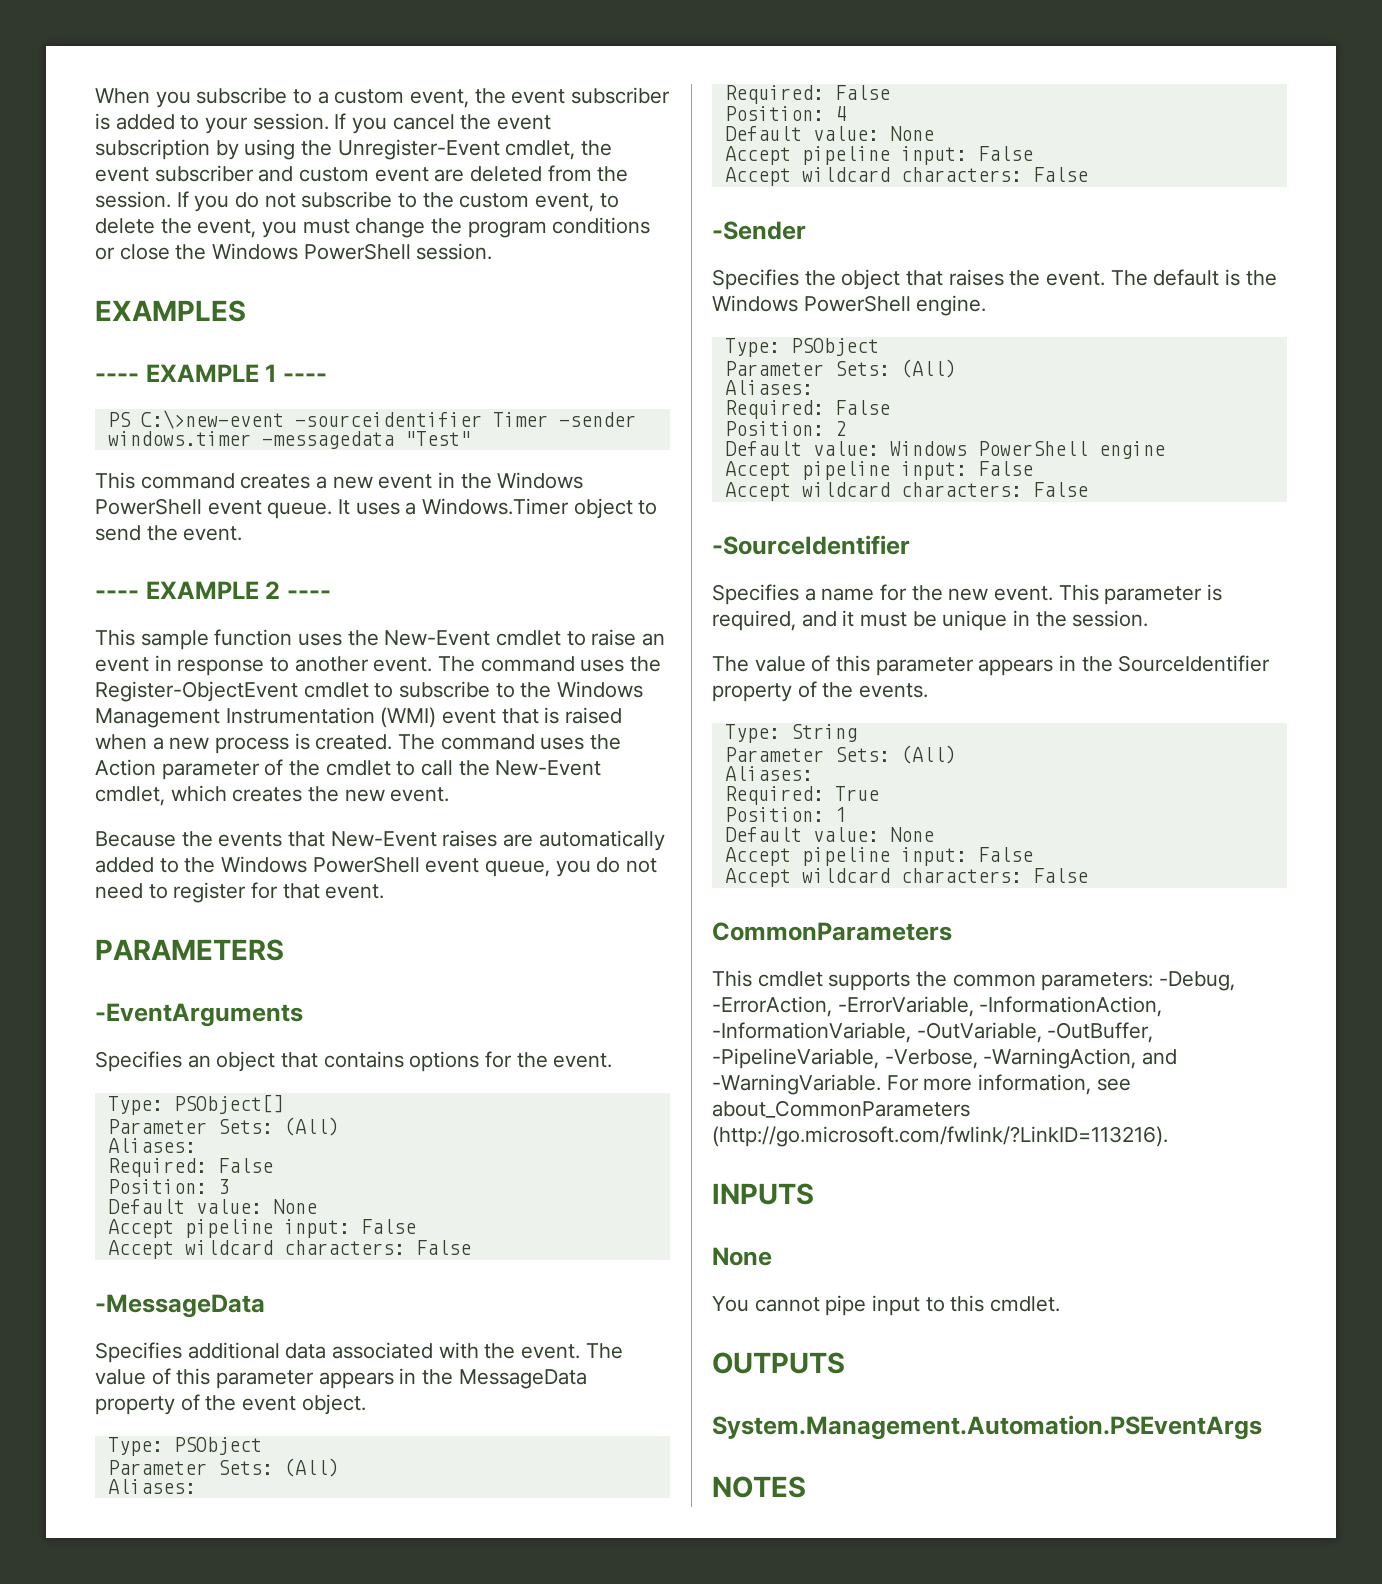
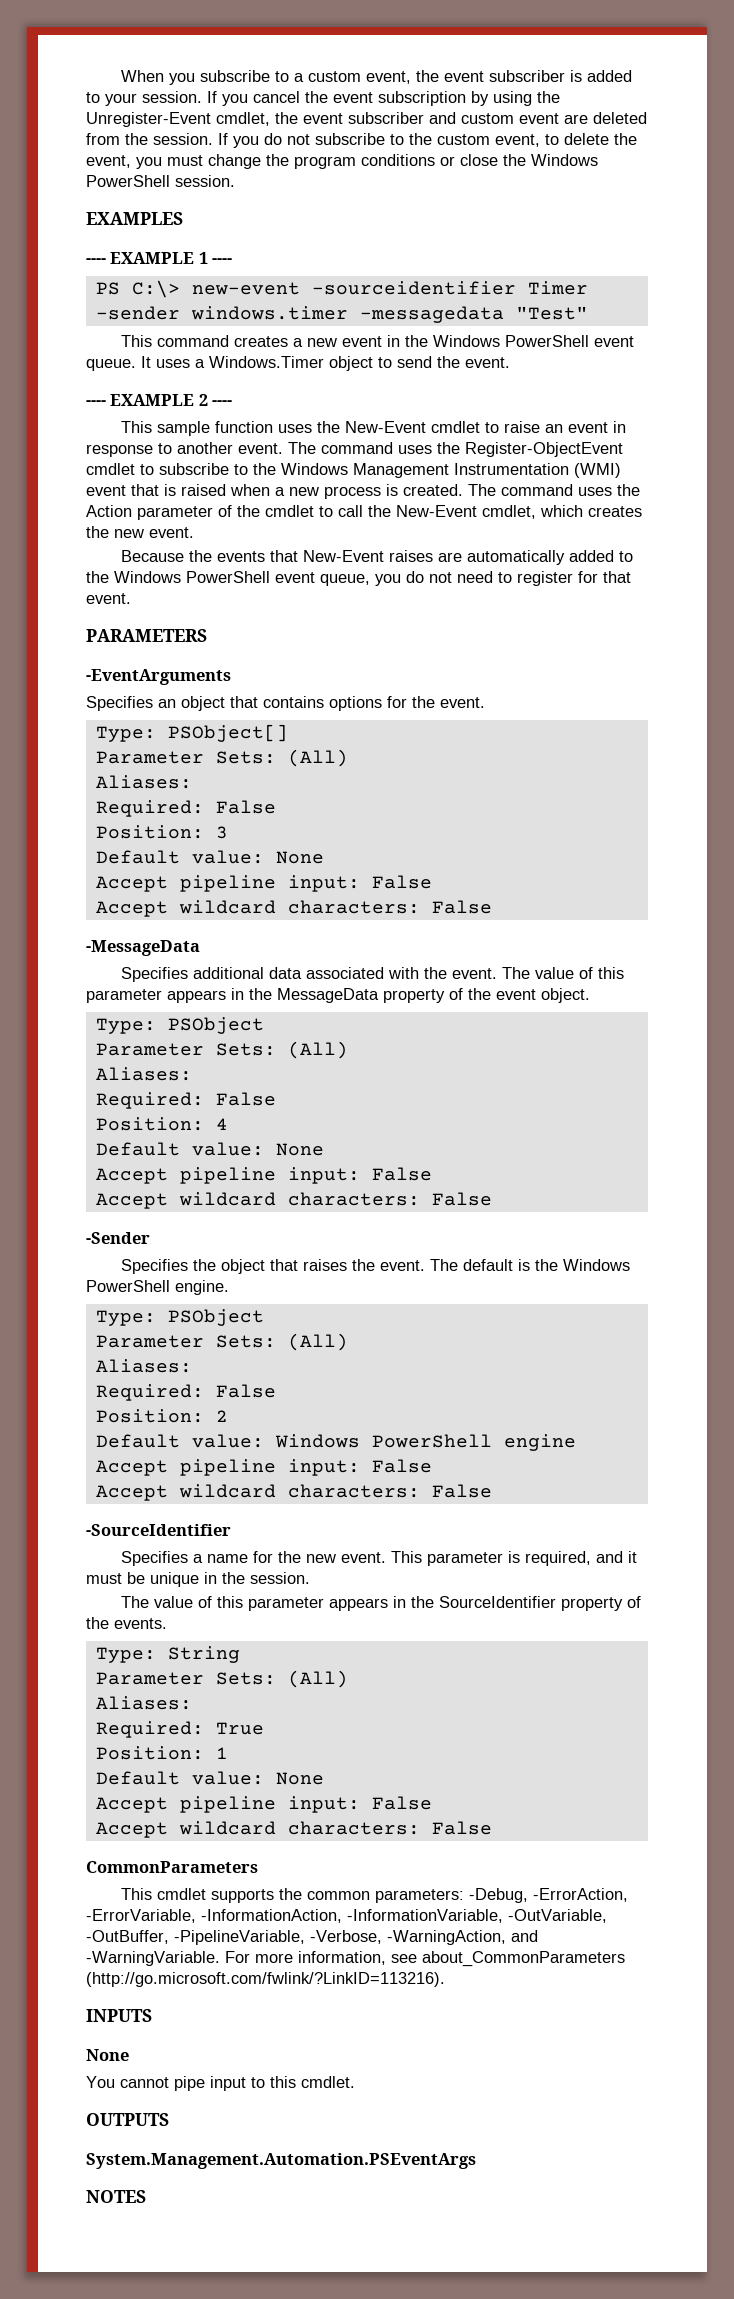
[140,410,284,429] C:\>new-event -> [131,280,300,298] C:\> new-event

